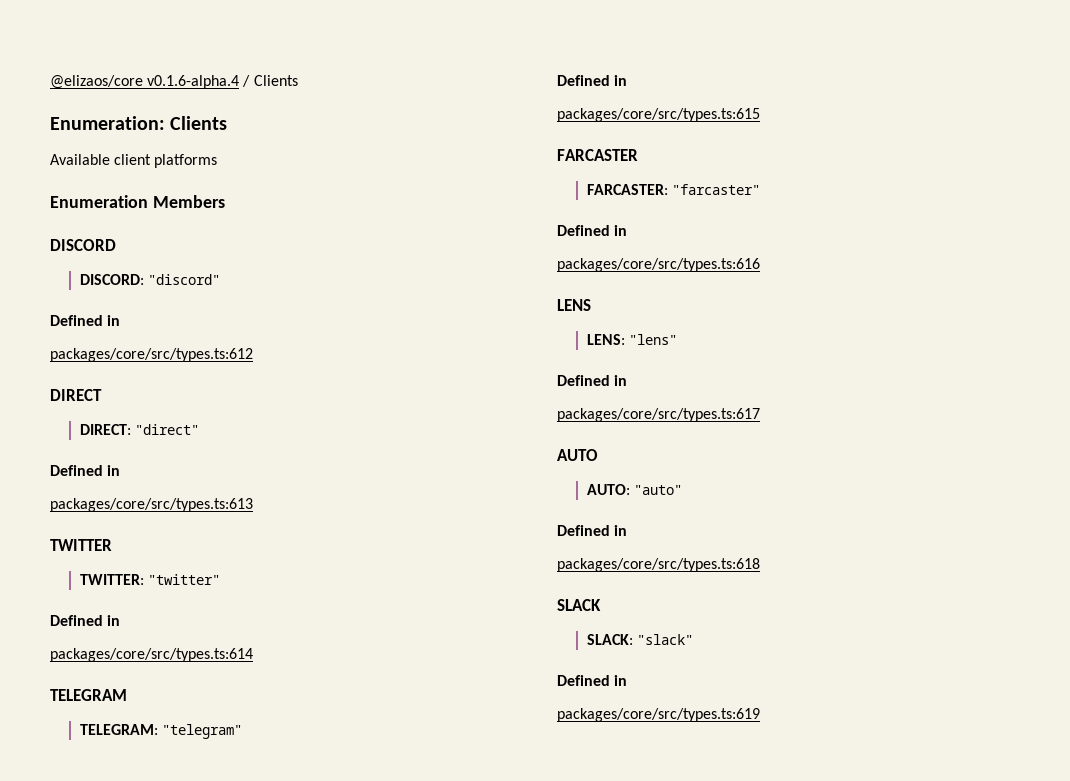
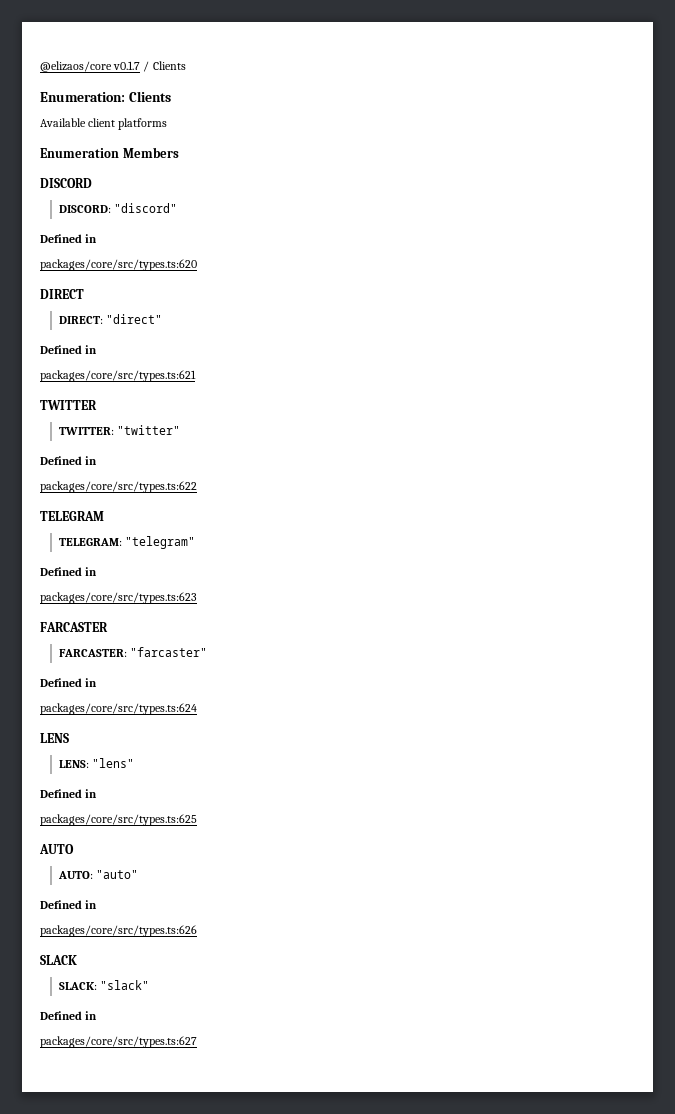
[147,75,240,89] v0.1.6-alpha.4 -> [113,61,141,70] v0.1.7
[50,348,253,362] packages/core/src/types.ts:612 -> [40,259,197,271] packages/core/src/types.ts:620
[50,498,253,512] packages/core/src/types.ts:613 -> [40,370,196,382] packages/core/src/types.ts:621
[50,648,253,662] packages/core/src/types.ts:614 -> [40,481,197,493] packages/core/src/types.ts:622
[557,108,760,122] packages/core/src/types.ts:615 -> [40,592,197,604] packages/core/src/types.ts:623
[557,258,760,272] packages/core/src/types.ts:616 -> [40,703,197,715] packages/core/src/types.ts:624
[557,408,760,422] packages/core/src/types.ts:617 -> [40,814,197,826] packages/core/src/types.ts:625
[557,558,760,572] packages/core/src/types.ts:618 -> [40,925,197,937] packages/core/src/types.ts:626
[557,708,760,722] packages/core/src/types.ts:619 -> [40,1036,197,1048] packages/core/src/types.ts:627

